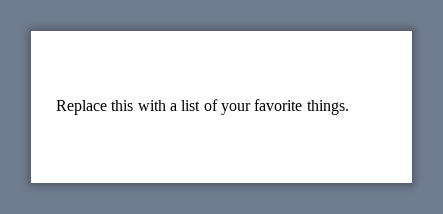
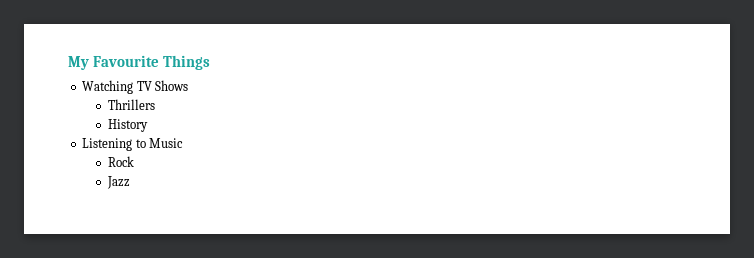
[56,99,349,115] Replace this with a list of your favorite things. -> [68,55,211,70] [82,80,189,94] [107,99,155,110] [107,119,148,132] [82,138,184,151] [107,156,134,167] [106,176,130,189] My Favourite Things // Watching TV Shows // Thrillers // History // Listening to Music // Rock // Jazz

